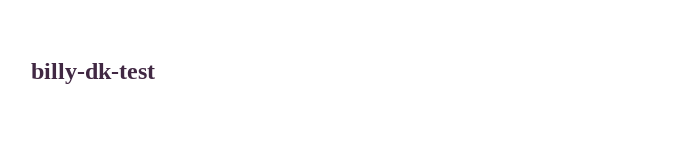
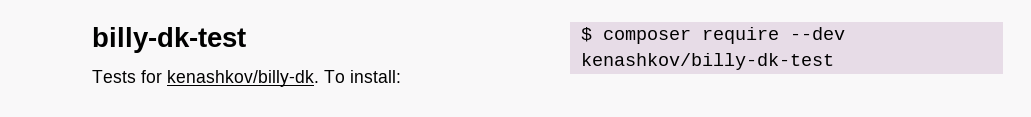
(155, 73) none -> [92,70,401,87] [580,27,845,44] [580,53,834,70] // Tests for kenashkov/billy-dk. To install: // $ composer require --dev kenashkov/billy-dk-test

